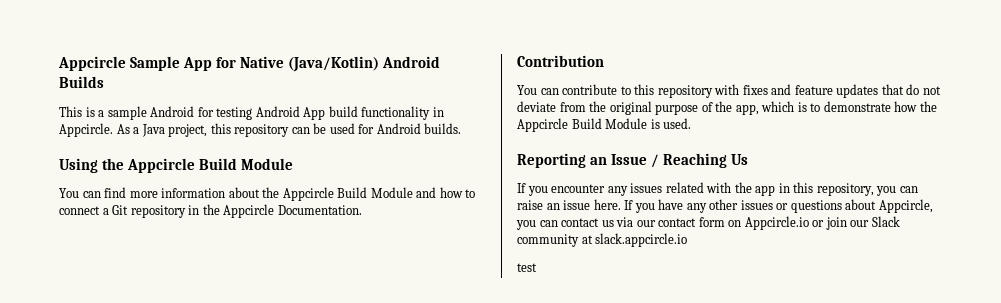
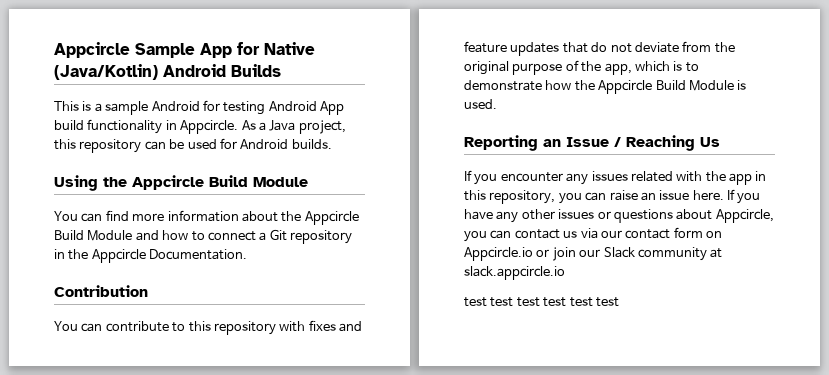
(537, 267) none -> [490,297,619,307] test test test test test

